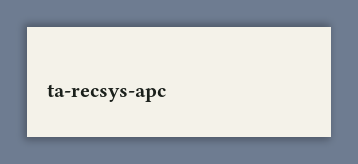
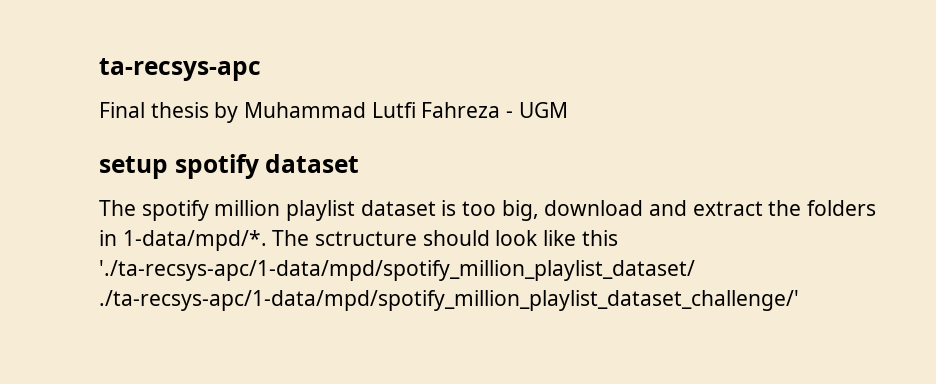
(166, 93) none -> [99,102,568,123] [99,154,360,179] [99,200,877,221] [99,230,618,251] [99,260,695,281] [99,290,799,311] // Final thesis by Muhammad Lutfi Fahreza - UGM // setup spotify dataset // The spotify million playlist dataset is too big, download and extract the folders in 1-data/mpd/*. The sctructure should look like this './ta-recsys-apc/1-data/mpd/spotify_million_playlist_dataset/ ./ta-recsys-apc/1-data/mpd/spotify_million_playlist_dataset_challenge/'

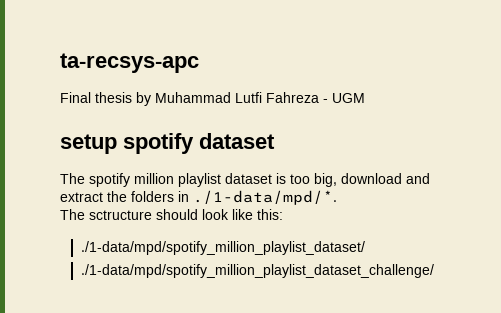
[122,230,267,251] 1-data/mpd/*. -> [193,190,337,205] ./1-data/mpd/*. //
[581,230,618,246] [99,260,695,281] [99,290,799,311] this './ta-recsys-apc/1-data/mpd/spotify_million_playlist_dataset/ ./ta-recsys-apc/1-data/mpd/spotify_million_playlist_dataset_challenge/' -> [257,209,283,220] [80,241,365,255] [80,264,434,278] this: // ./1-data/mpd/spotify_million_playlist_dataset/ // ./1-data/mpd/spotify_million_playlist_dataset_challenge/

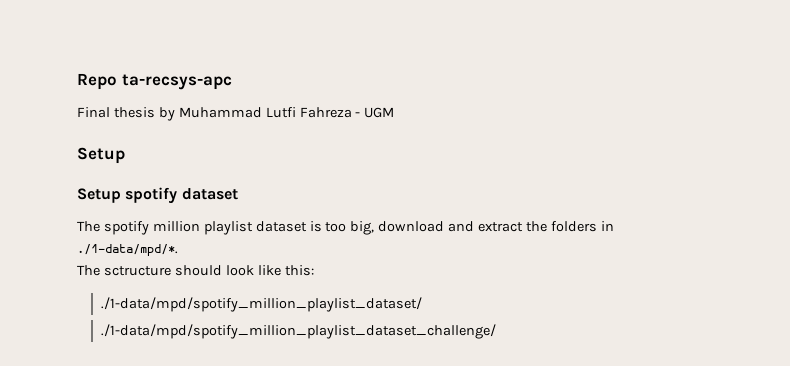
(60, 63) none -> [77,73,117,90] Repo
[60,134,117,154] setup -> [77,147,125,164] [77,188,121,203] Setup // Setup

